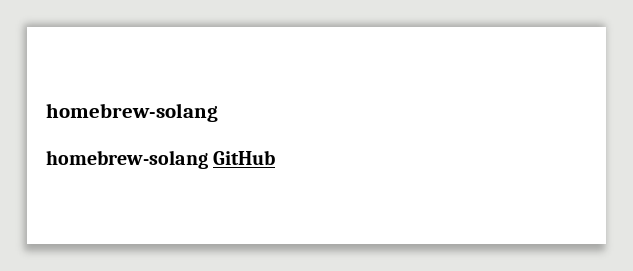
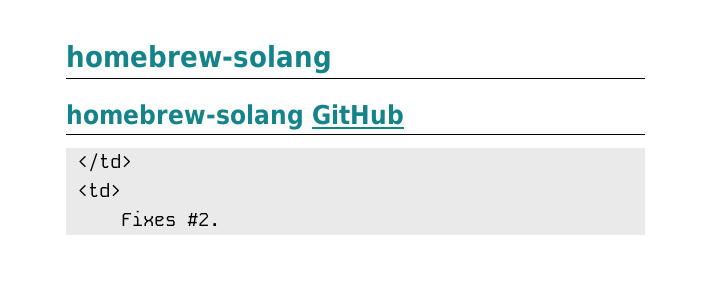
(276, 157) none -> [77,153,133,172] [77,183,122,197] [121,210,221,226] // </td> // <td> // Fixes #2.

